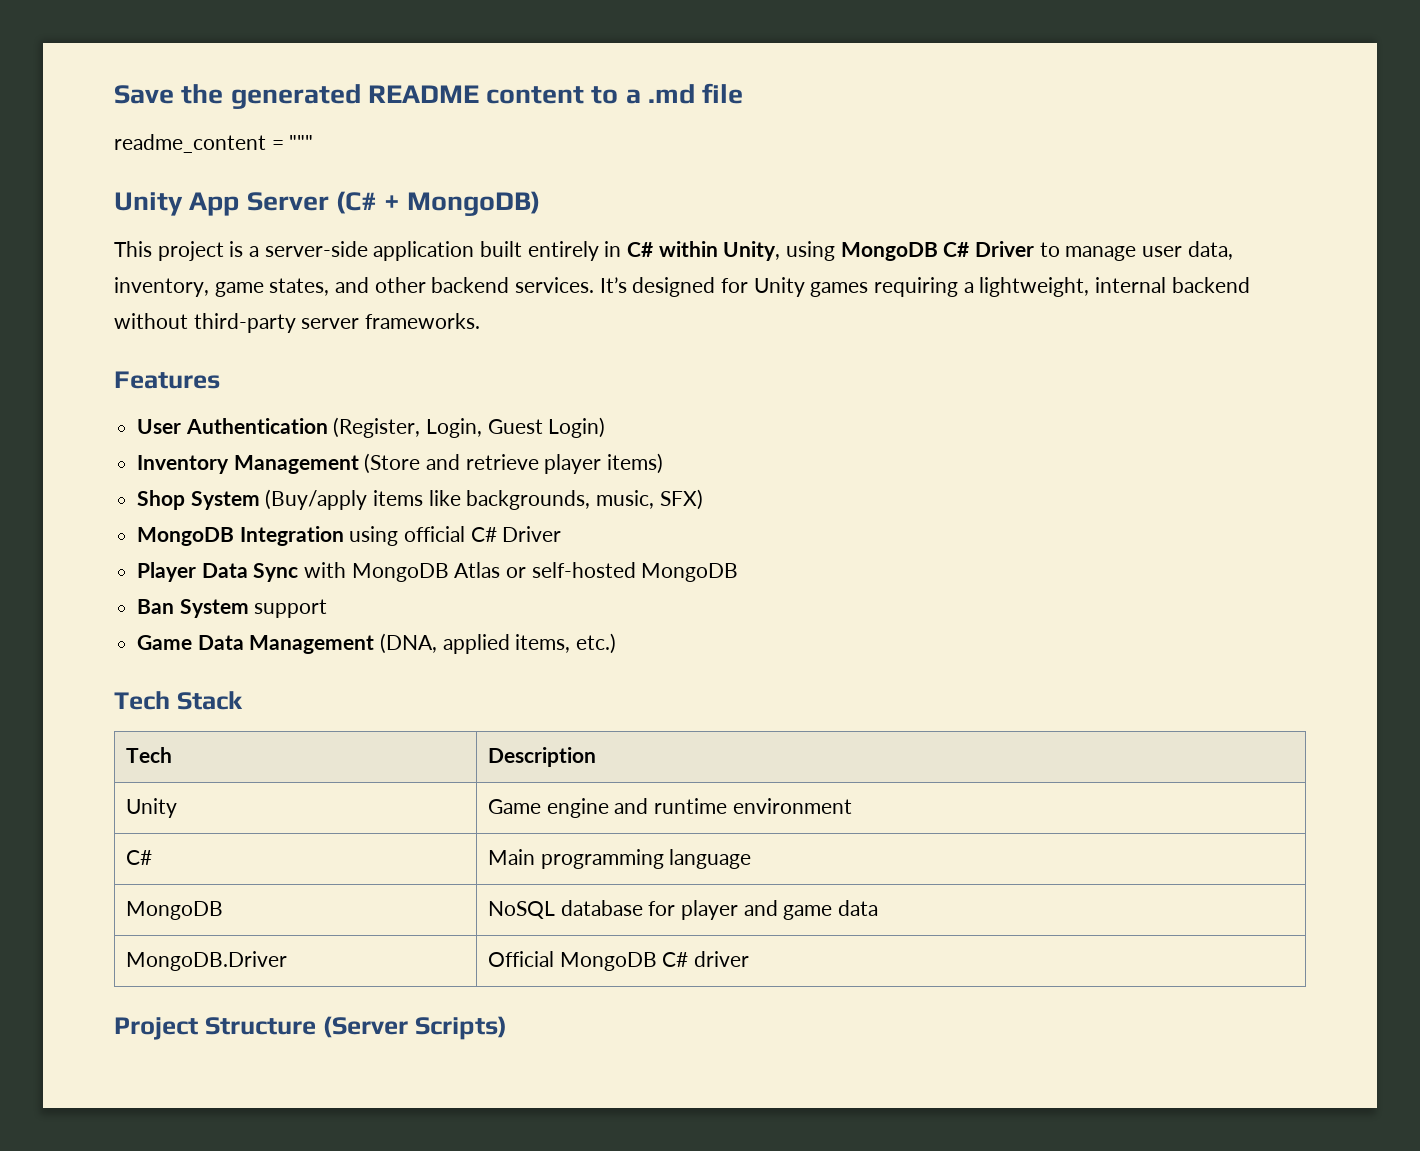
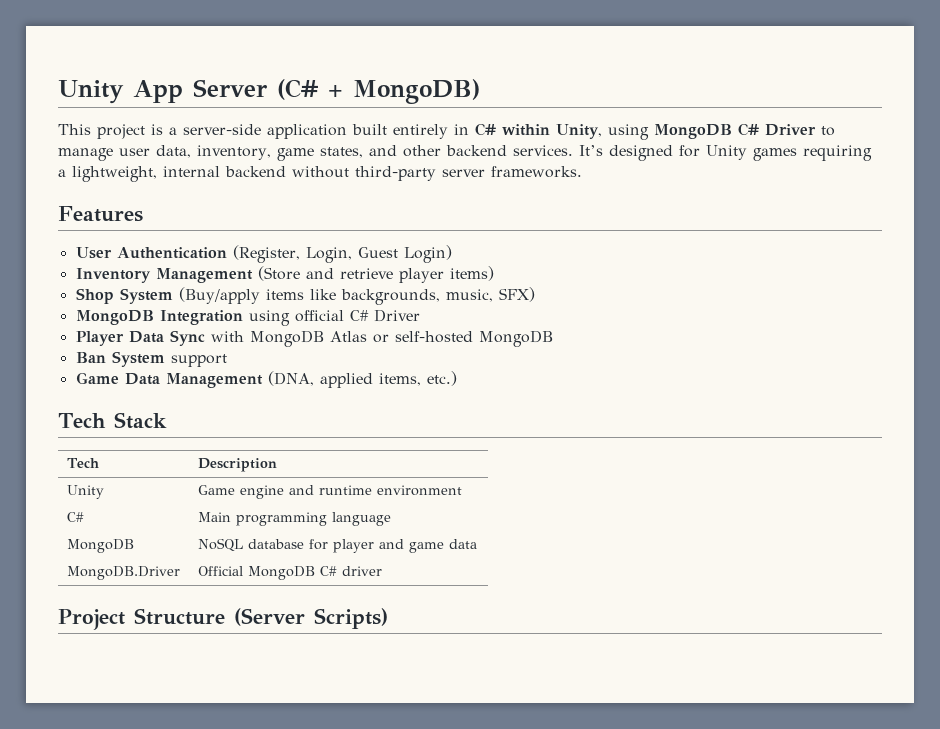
[114,83,744,109] [114,134,314,153] Save the generated README content to a .md file // readme_content = """ // -> (58, 92) none

